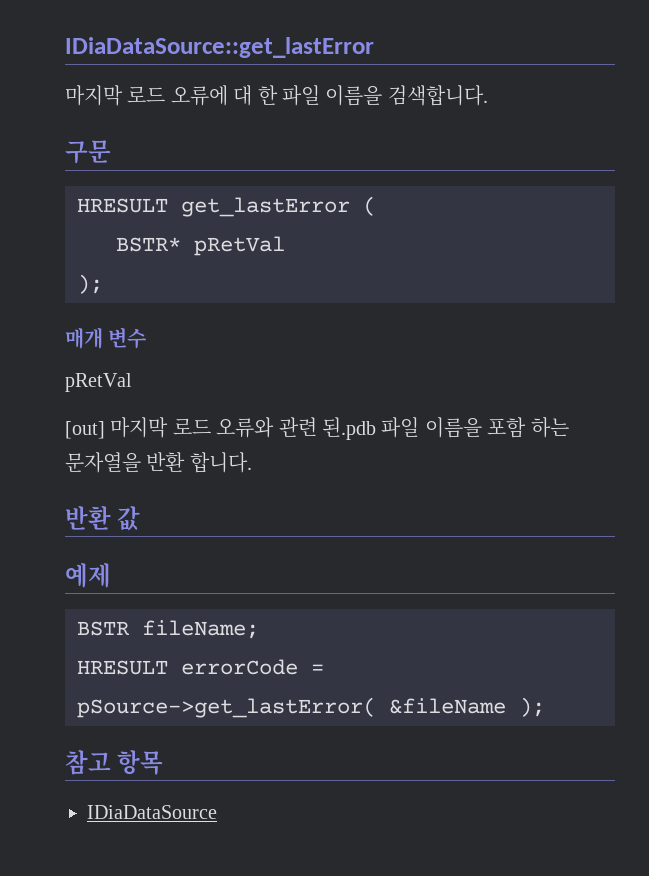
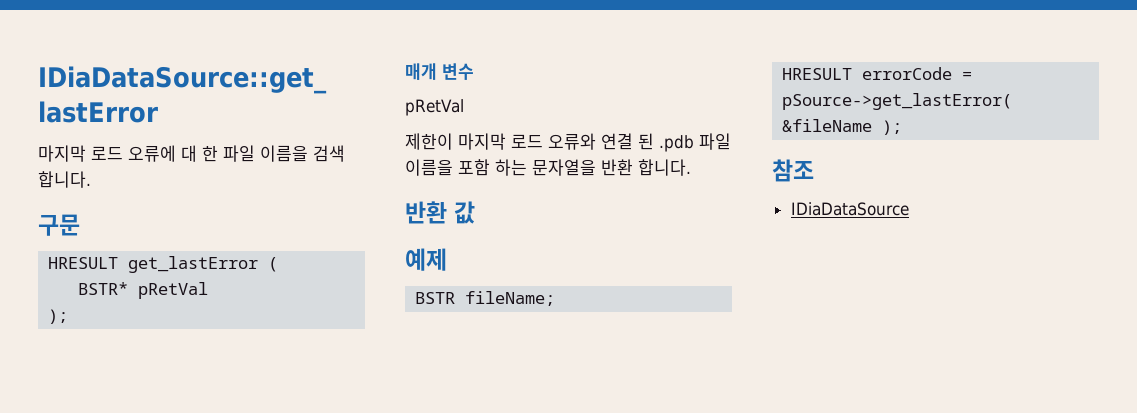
[387,85,488,106] 검색합니다. -> [313,145,345,162] [38,171,91,188] 검색 합니다.
[65,421,105,439] [out] -> [405,133,453,150] 제한이
[278,417,376,440] 관련 된.pdb -> [601,133,694,152] 연결 된 .pdb
[65,750,164,775] 참고 항목 -> [772,159,814,182] 참조

